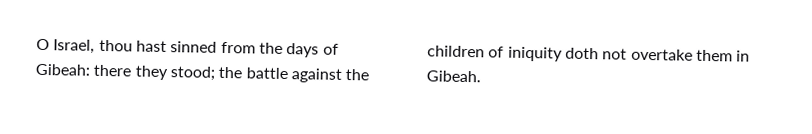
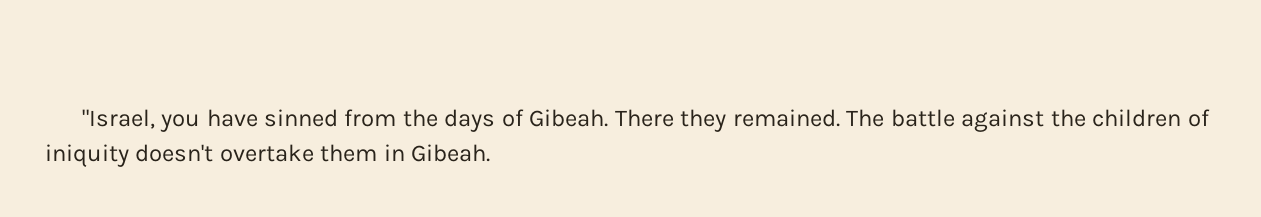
[36,38,167,54] O Israel, thou hast -> [81,109,258,132] "Israel, you have
[35,63,243,81] Gibeah: there they stood; the -> [529,109,885,132] Gibeah. There they remained. The
[564,47,628,60] doth not -> [135,144,214,162] doesn't

